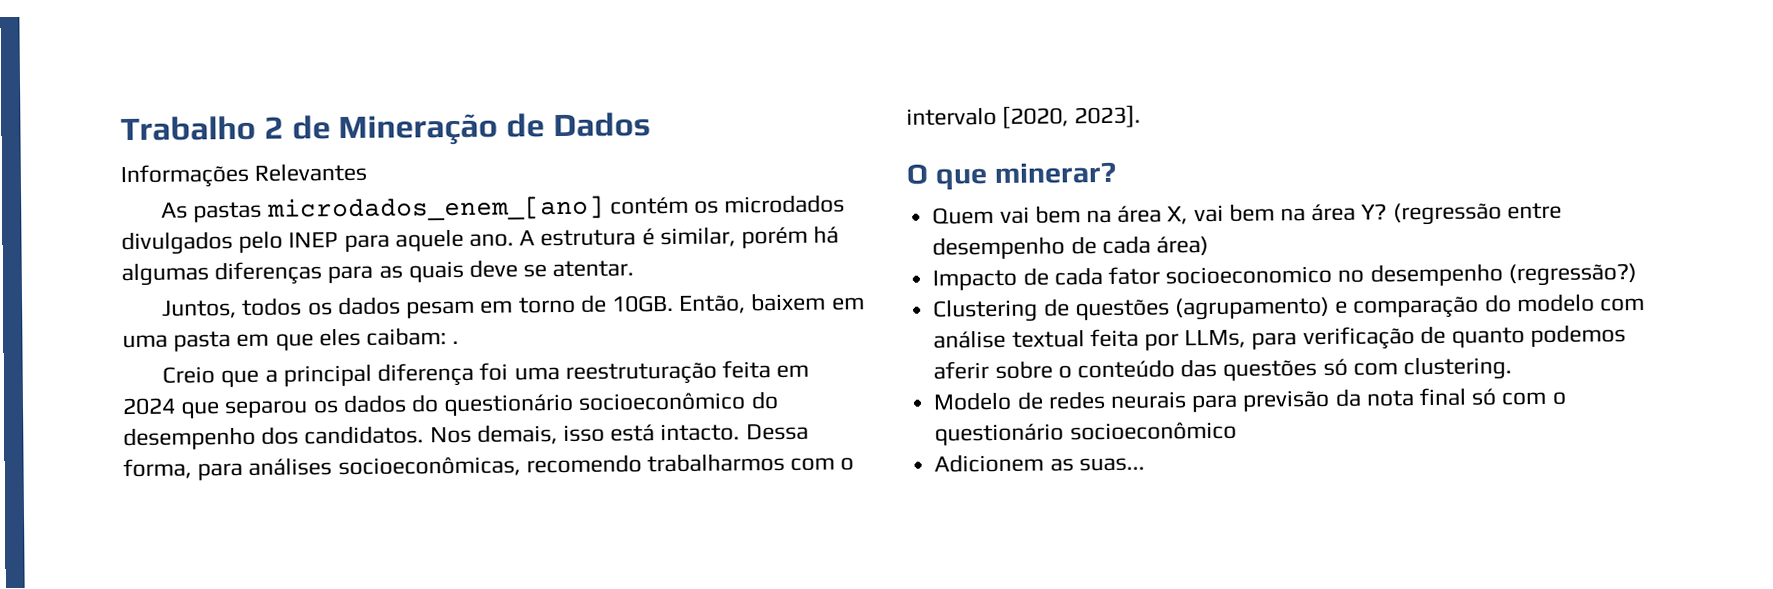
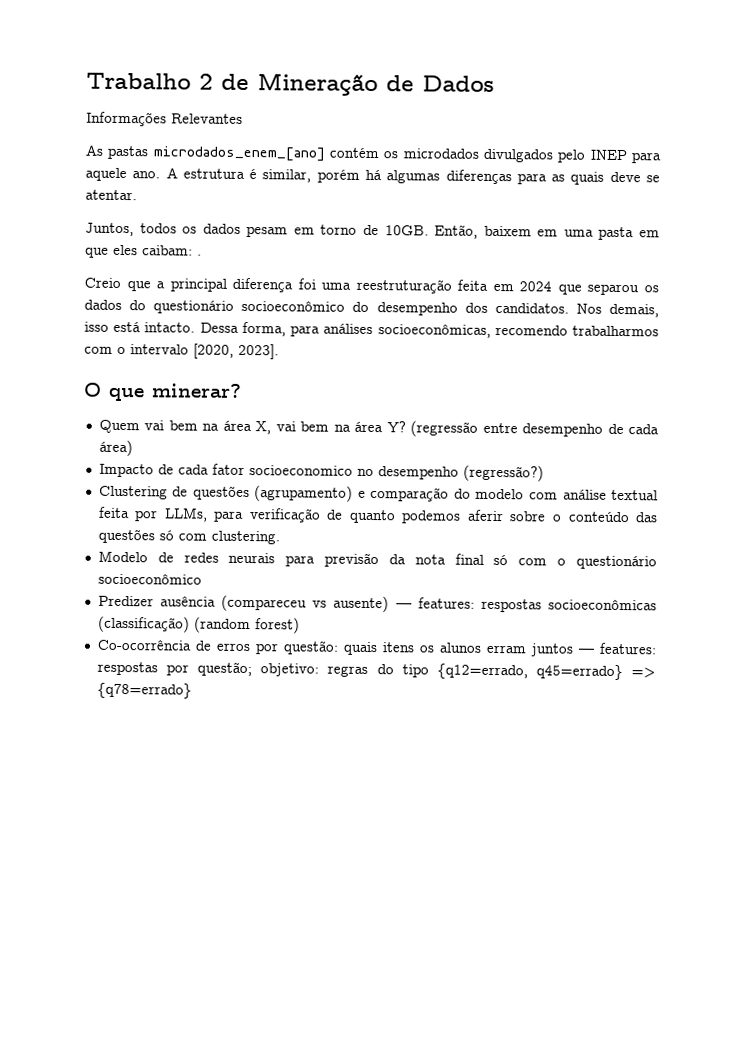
[934,453,1145,473] Adicionem as suas... -> [97,594,658,613] [97,615,300,634] [96,638,657,657] [96,661,657,681] [96,682,192,699] Predizer ausência (compareceu vs ausente) — features: respostas socioeconômicas (classificação) (random forest) // Co-ocorrência de erros por questão: quais itens os alunos erram juntos — features: respostas por questão; objetivo: regras do tipo {q12=errado, q45=errado} => {q78=errado}

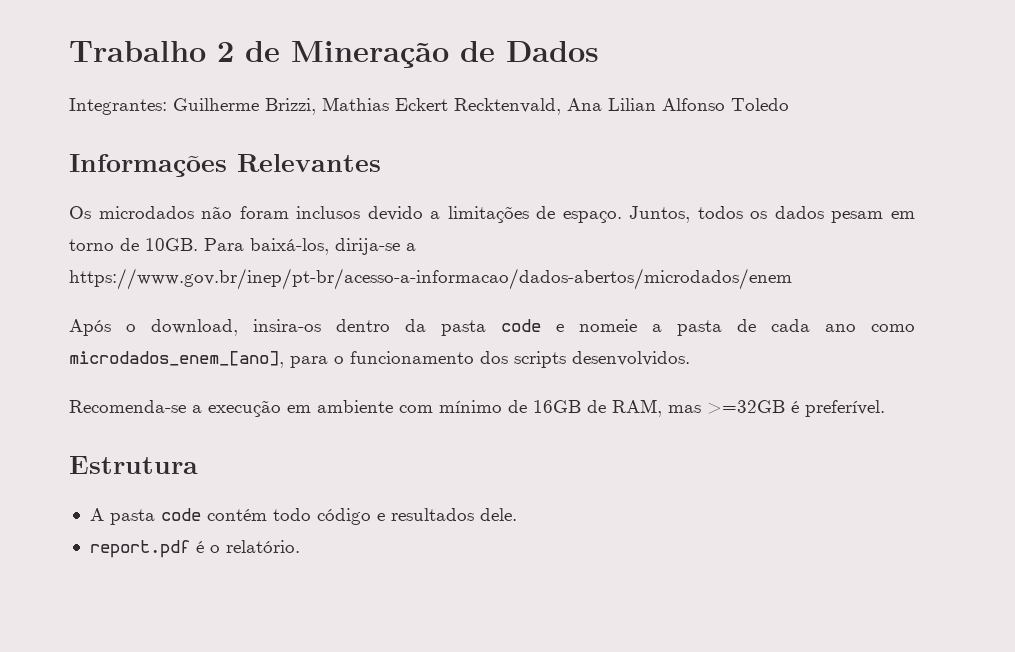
[86,111,243,127] [85,144,661,164] [85,167,660,185] [85,189,137,201] Informações Relevantes // As pastas microdados_enem_[ano] contém os microdados divulgados pelo INEP para aquele ano. A estrutura é similar, porém há algumas diferenças para as quais deve se atentar. // -> [69,97,789,115] [69,154,381,177] [69,206,622,223] Integrantes: Guilherme Brizzi, Mathias Eckert Recktenvald, Ana Lilian Alfonso Toledo // Informações Relevantes // Os microdados não foram inclusos devido a limitações de espaço.
[434,224,660,241] [85,244,202,258] [84,277,660,296] [84,299,659,318] [84,321,659,338] [84,343,279,360] [83,382,242,402] [98,419,659,437] [98,439,133,457] [98,463,544,482] [98,485,658,502] [98,506,658,524] [97,528,280,545] [97,550,657,570] [97,572,202,585] [97,594,658,613] [97,615,300,634] [96,638,657,657] [96,661,657,681] [96,682,192,699] Então, baixem em uma pasta em que eles caibam: . // Creio que a principal diferença foi uma reestruturação feita em 2024 que separou os dados do questionário socioeconômico do desempenho dos candidatos. Nos demais, isso está intacto. Dessa forma, para análises socioeconômicas, recomendo trabalharmos com o intervalo [2020, 2023]. // O que minerar? // Quem vai bem na área X, vai bem na área Y? (regressão entre desempenho de cada área) // Impacto de cada fator socioeconomico no desempenho (regressão?) // Clustering de questões (agrupamento) e comparação do modelo com análise textual feita por LLMs, para verificação de quanto podemos aferir sobre o conteúdo das questões só com clustering. // Modelo de redes neurais para previsão da nota final só com o questionário socioeconômico // Predizer ausência (compareceu vs ausente) — features: respostas socioeconômicas (classificação) (random forest) // Co-ocorrência de erros por questão: quais itens os alunos erram juntos — features: respostas por questão; objetivo: regras do tipo {q12=errado, q45=errado} => {q78=errado} -> [204,238,416,255] [69,268,792,290] [69,319,915,336] [69,351,690,368] [69,399,885,417] [69,456,198,474] [89,508,517,525] [89,540,300,558] Para baixá-los, dirija-se a https://www.gov.br/inep/pt-br/acesso-a-informacao/dados-abertos/microdados/enem // Após o download, insira-os dentro da pasta code e nomeie a pasta de cada ano como microdados_enem_[ano], para o funcionamento dos scripts desenvolvidos. // Recomenda-se a execução em ambiente com mínimo de 16GB de RAM, mas >=32GB é preferível. // Estrutura // A pasta code contém todo código e resultados dele. // report.pdf é o relatório.

